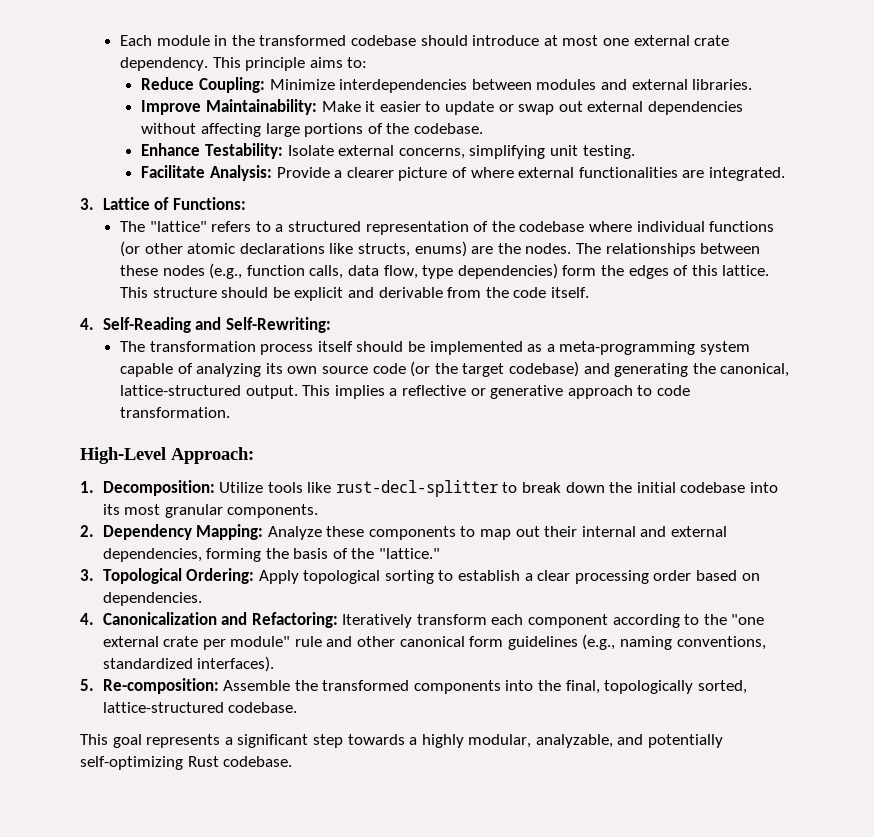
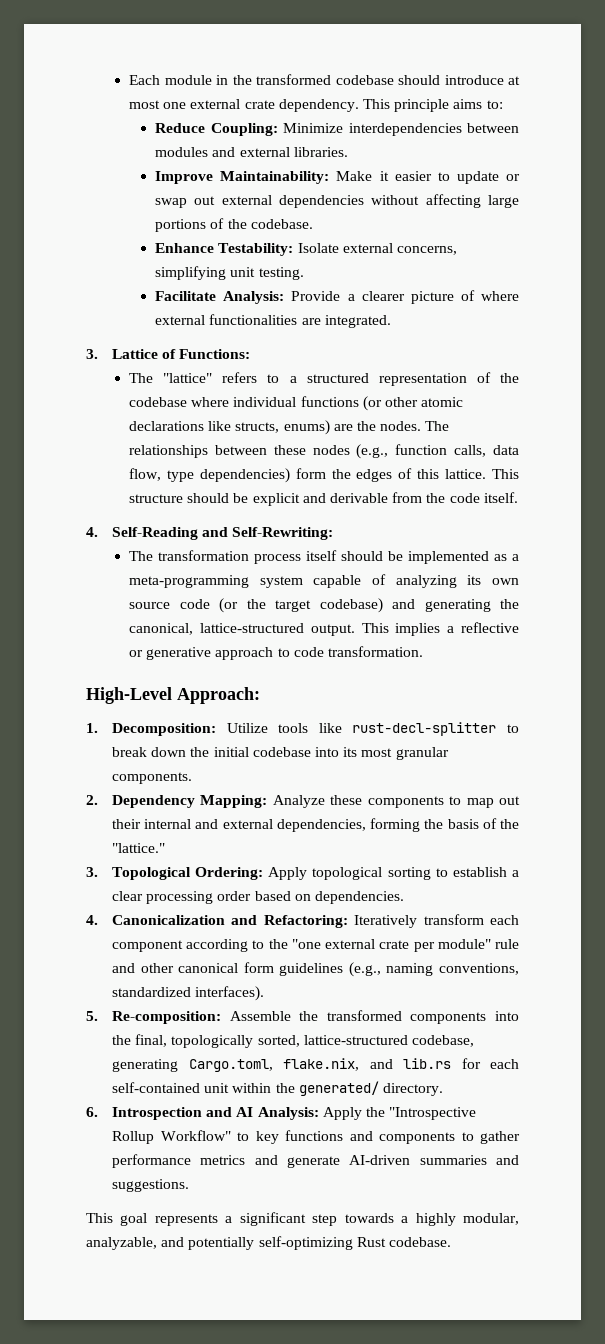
[228,702,298,713] codebase. -> [411,1035,474,1047] [112,1058,519,1072] [112,1081,443,1096] [86,1107,477,1120] [112,1130,520,1144] [112,1154,519,1168] [112,1179,190,1192] codebase, generating Cargo.toml, flake.nix, and lib.rs for each self-contained unit within the generated/ directory. // 6. Introspection and AI Analysis: Apply the "Introspective Rollup Workflow" to key functions and components to gather performance metrics and generate AI-driven summaries and suggestions.

